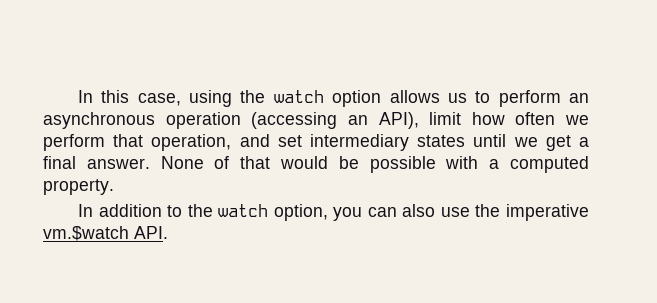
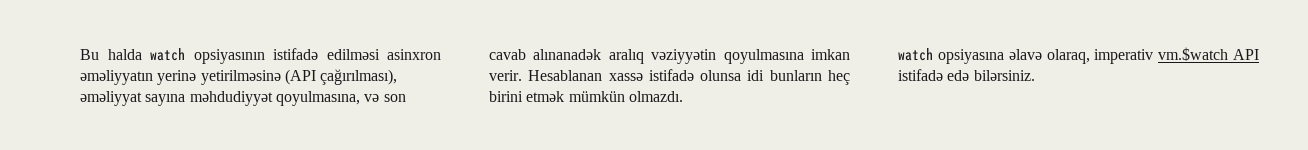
[78,90,589,107] [43,112,589,129] [43,134,589,151] [43,156,589,173] [43,179,114,195] [78,204,589,221] [43,226,168,241] In this case, using the watch option allows us to perform an asynchronous operation (accessing an API), limit how often we perform that operation, and set intermediary states until we get a final answer. None of that would be possible with a computed property. // In addition to the watch option, you can also use the imperative vm.$watch API. -> [80,48,441,64] [80,69,398,85] [80,91,406,106] [489,49,850,64] [489,69,850,85] [489,91,683,102] [898,47,1259,64] [898,69,1035,81] Bu halda watch opsiyasının istifadə edilməsi asinxron əməliyyatın yerinə yetirilməsinə (API çağırılması), əməliyyat sayına məhdudiyyət qoyulmasına, və son cavab alınanadək aralıq vəziyyətin qoyulmasına imkan verir. Hesablanan xassə istifadə olunsa idi bunların heç birini etmək mümkün olmazdı. // watch opsiyasına əlavə olaraq, imperativ vm.$watch API istifadə edə bilərsiniz.

